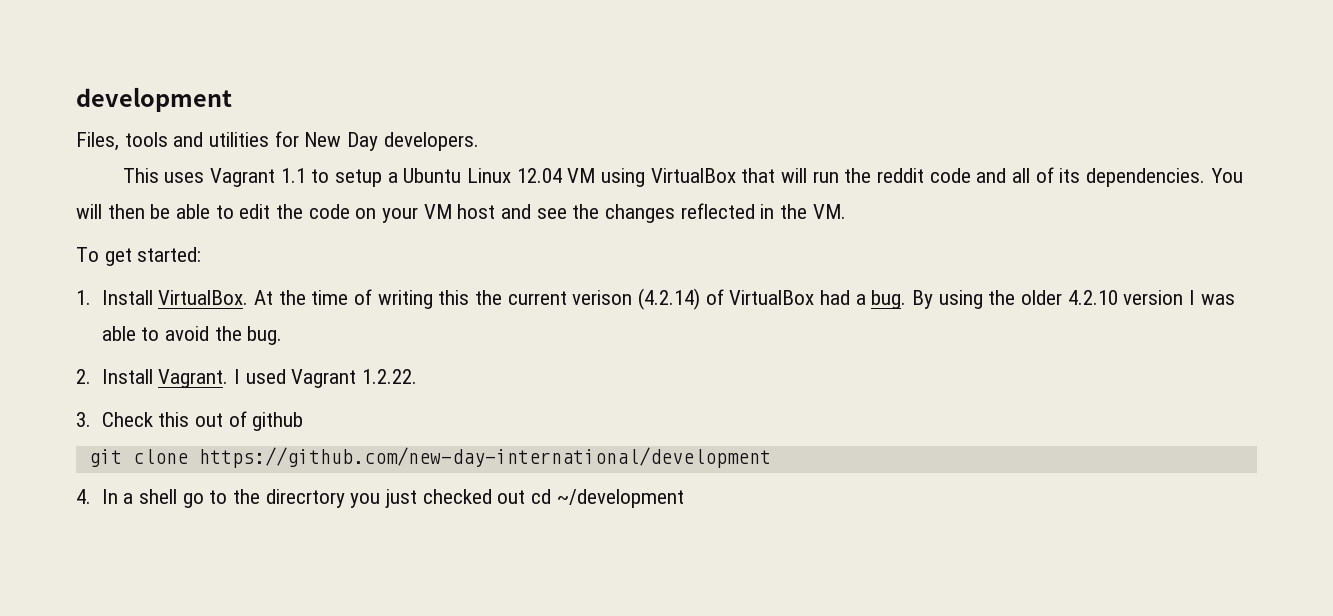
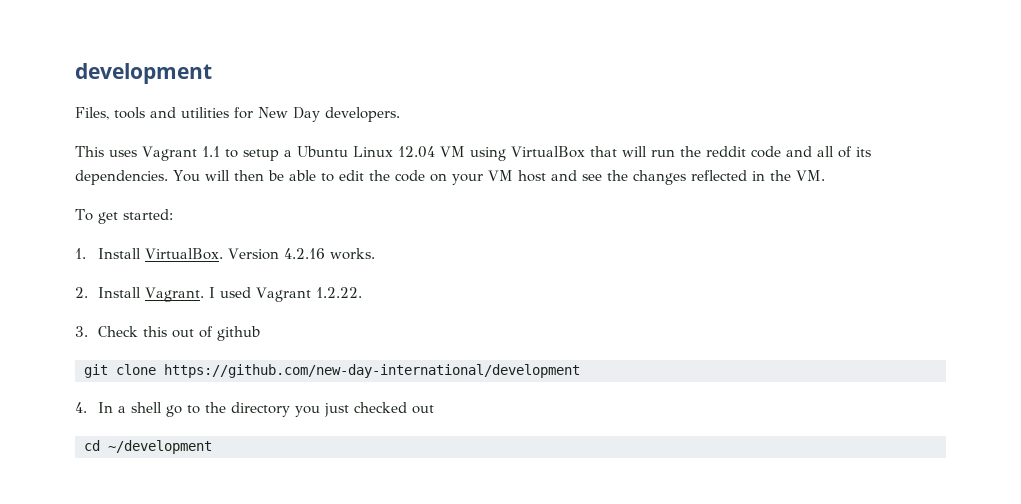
[253,288,1235,310] [101,326,283,345] At the time of writing this the current verison (4.2.14) of VirtualBox had a bug. By using the older 4.2.10 version I was able to avoid the bug. -> [228,248,376,260] Version 4.2.16 works.
[265,489,345,508] direcrtory -> [231,402,291,417] directory
(526, 497) none -> (435, 409) //

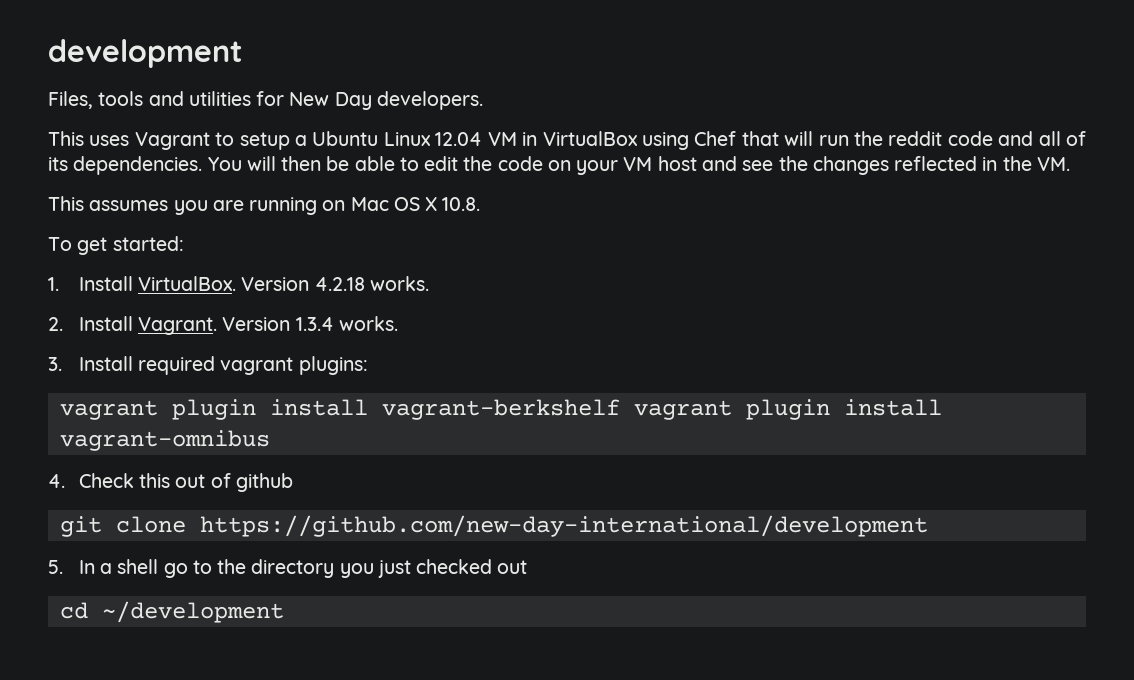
[201,146,220,157] 1.1 -> (210, 141) none
[469,146,585,161] using VirtualBox -> [522,131,737,150] in VirtualBox using Chef
(825, 175) none -> [48,196,481,215] // This assumes you are running on Mac OS X 10.8.
[284,248,326,259] 4.2.16 -> [314,277,365,291] 4.2.18
[209,287,363,302] [75,326,88,337] I used Vagrant 1.2.22. // 3. -> [222,316,398,331] [48,356,368,375] [59,399,942,420] [59,430,270,451] [48,474,65,488] Version 1.3.4 works. // 3. Install required vagrant plugins: // vagrant plugin install vagrant-berkshelf vagrant plugin install vagrant-omnibus // 4.
[75,402,87,413] 4. -> [48,560,63,574] 5.

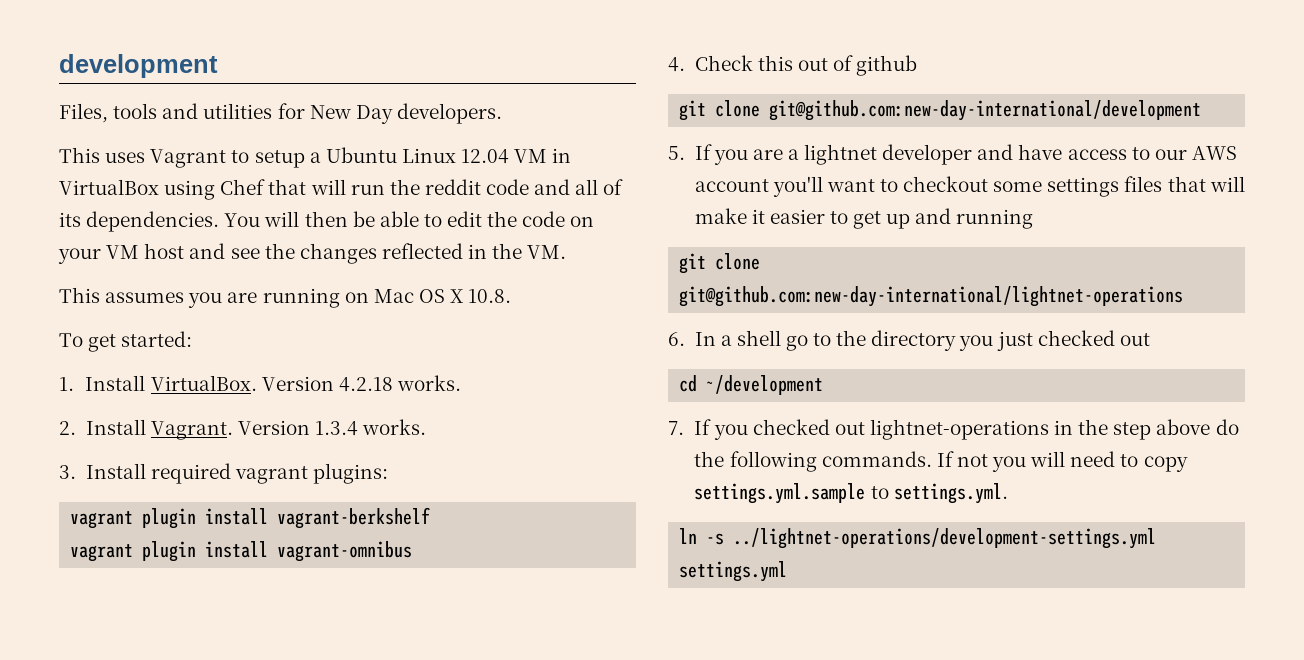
(620, 409) none -> (431, 518) //
[199,515,928,537] [48,560,63,574] https://github.com/new-day-international/development // 5. -> [769,100,1202,121] [668,144,1237,165] [694,176,1245,197] [694,208,1034,229] [679,253,761,274] [679,286,1184,307] [668,332,685,346] git@github.com:new-day-international/development // 5. If you are a lightnet developer and have access to our AWS account you'll want to checkout some settings files that will make it easier to get up and running // git clone git@github.com:new-day-international/lightnet-operations // 6.
(284, 612) none -> [668,419,1239,440] [694,451,1188,472] [694,483,1008,504] [679,528,1157,549] [679,561,788,582] // 7. If you checked out lightnet-operations in the step above do the following commands. If not you will need to copy settings.yml.sample to settings.yml. // ln -s ../lightnet-operations/development-settings.yml settings.yml

